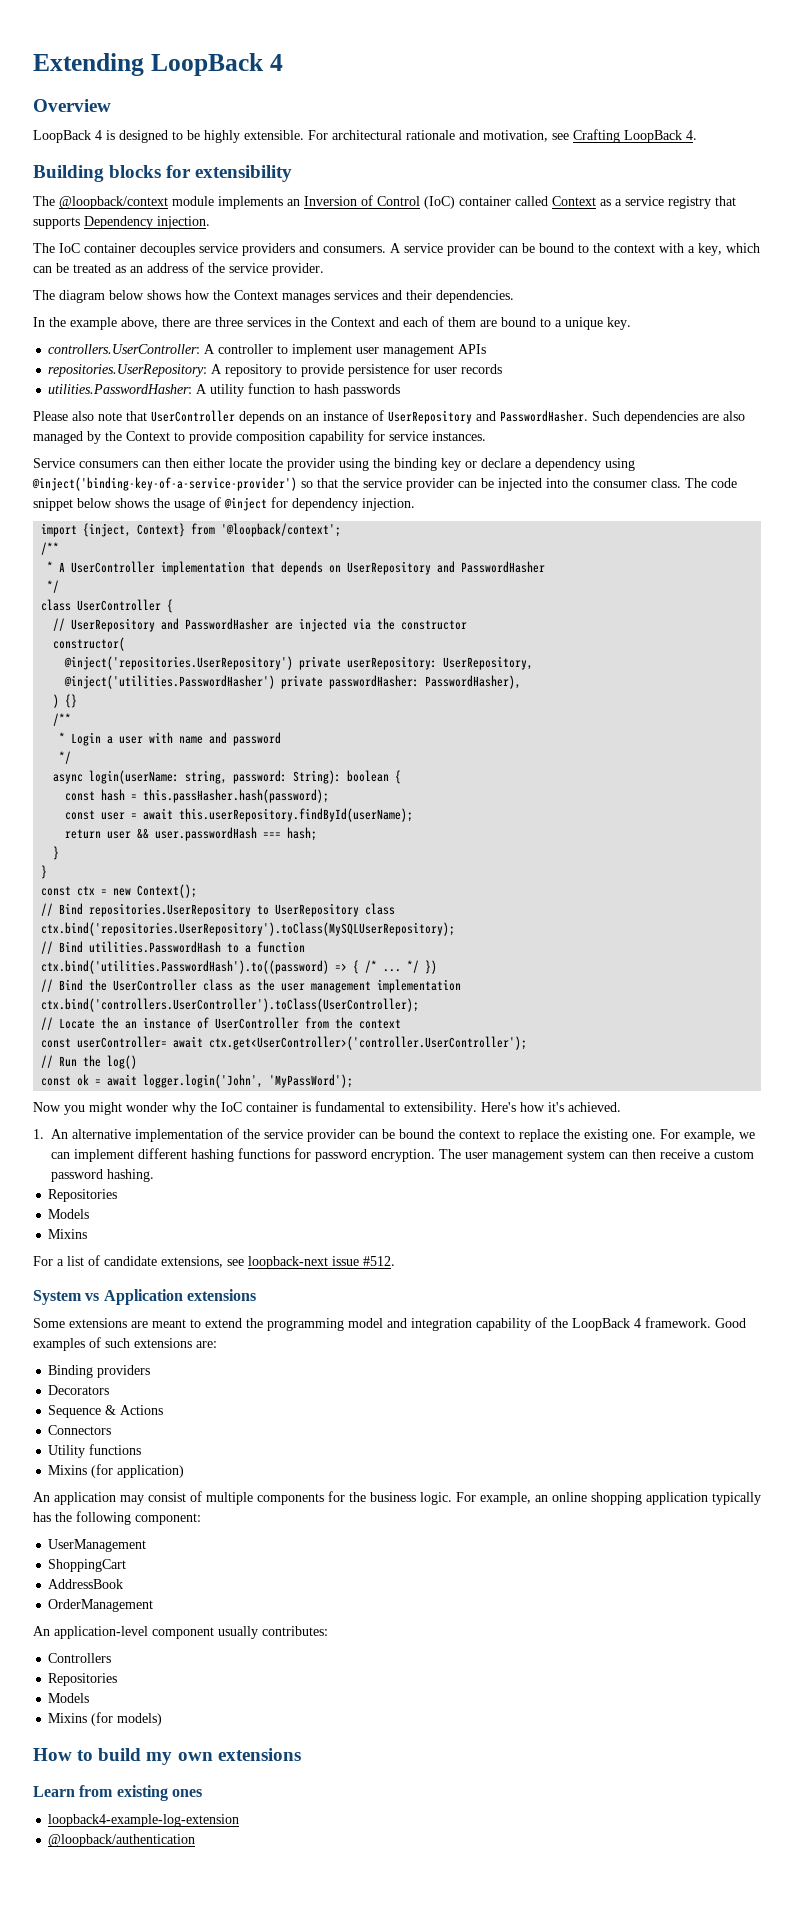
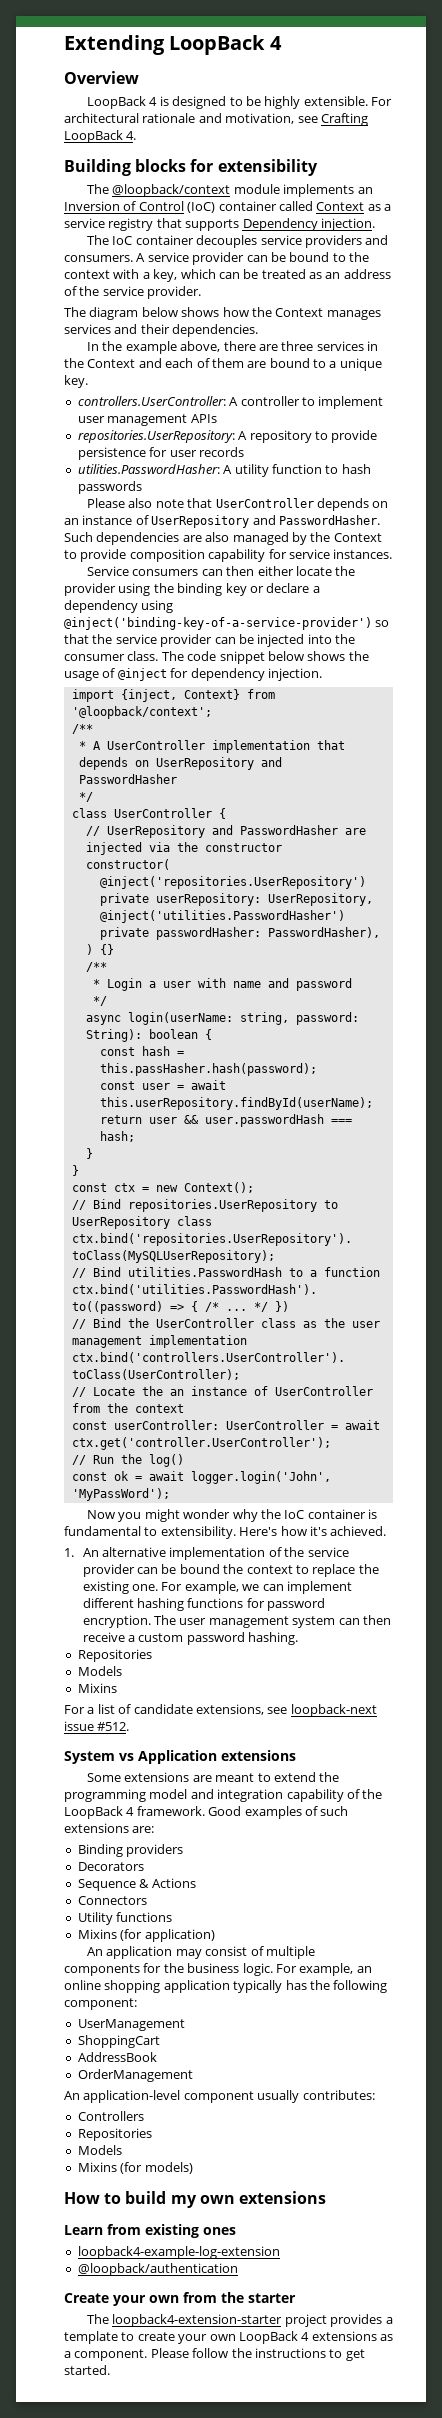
[77,1036,528,1050] userController= await ctx.get<UserController>('controller.UserController'); -> [113,1420,380,1430] [71,1437,331,1450] userController: UserController = await ctx.get('controller.UserController');
(196, 1840) none -> [64,2292,296,2306] [87,2314,393,2327] [64,2331,393,2344] [64,2348,365,2361] [64,2365,110,2375] // Create your own from the starter // The loopback4-extension-starter project provides a template to create your own LoopBack 4 extensions as a component. Please follow the instructions to get started.

